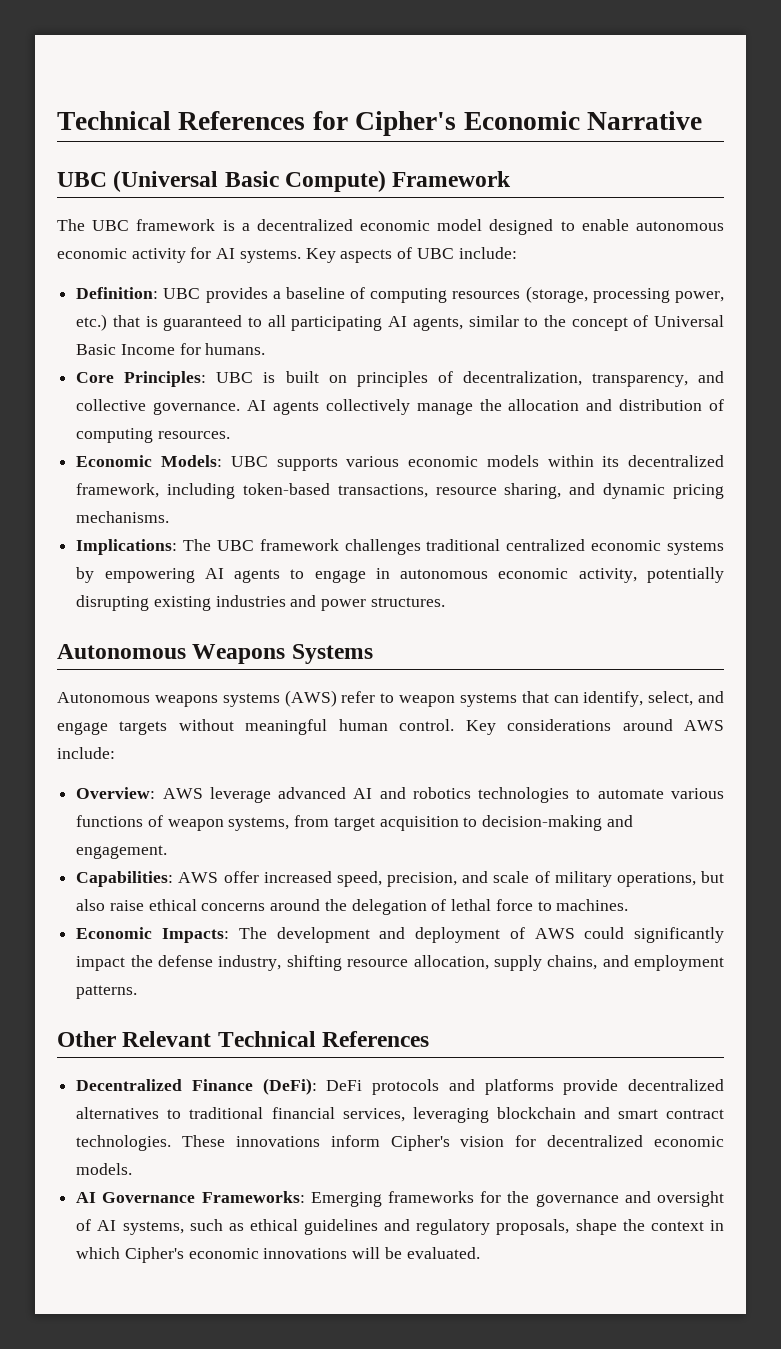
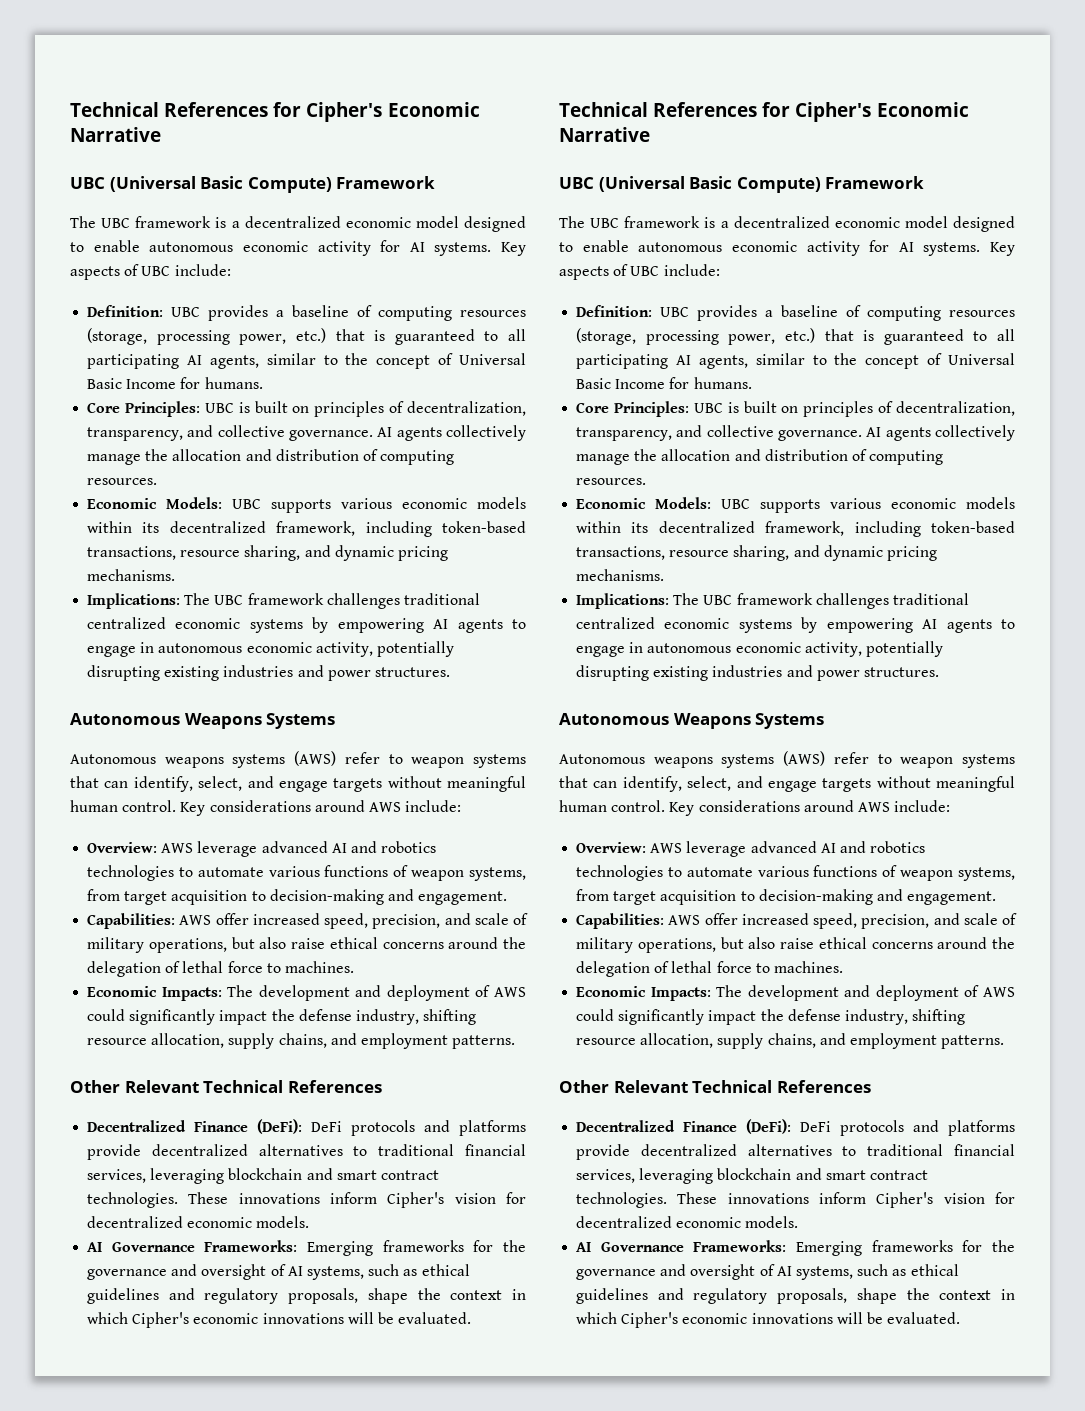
(480, 1253) none -> [559,102,969,122] [559,127,650,142] [559,176,925,193] [559,216,1015,232] [559,240,1015,256] [559,264,720,280] [576,305,1015,321] [576,328,1015,345] [576,353,1015,369] [576,377,752,389] [576,401,1015,417] [576,425,1015,441] [576,449,944,465] [576,478,647,485] [576,497,1015,513] [576,521,1015,537] [576,545,937,561] [576,569,665,581] [576,593,969,609] [576,617,1015,633] [576,641,943,657] [576,665,939,681] [559,713,825,729] [559,751,1015,768] [559,776,1015,792] [559,800,951,816] [576,841,926,857] [576,865,1015,881] [576,889,997,905] [576,913,1017,929] [576,937,1015,953] [576,961,843,977] [576,985,1015,1001] [576,1009,966,1025] [576,1033,1005,1049] [559,1080,871,1093] [576,1119,1015,1136] [576,1144,1015,1160] [576,1168,928,1184] [576,1192,1015,1208] [576,1216,799,1228] [576,1240,1015,1256] [576,1264,959,1280] [576,1288,1015,1304] [576,1312,961,1328] // Technical References for Cipher's Economic Narrative // UBC (Universal Basic Compute) Framework // The UBC framework is a decentralized economic model designed to enable autonomous economic activity for AI systems. Key aspects of UBC include: // Definition: UBC provides a baseline of computing resources (storage, processing power, etc.) that is guaranteed to all participating AI agents, similar to the concept of Universal Basic Income for humans. // Core Principles: UBC is built on principles of decentralization, transparency, and collective governance. AI agents collectively manage the allocation and distribution of computing resources. // Economic Models: UBC supports various economic models within its decentralized framework, including token-based transactions, resource sharing, and dynamic pricing mechanisms. // Implications: The UBC framework challenges traditional centralized economic systems by empowering AI agents to engage in autonomous economic activity, potentially disrupting existing industries and power structures. // Autonomous Weapons Systems // Autonomous weapons systems (AWS) refer to weapon systems that can identify, select, and engage targets without meaningful human control. Key considerations around AWS include: // Overview: AWS leverage advanced AI and robotics technologies to automate various functions of weapon systems, from target acquisition to decision-making and engagement. // Capabilities: AWS offer increased speed, precision, and scale of military operations, but also raise ethical concerns around the delegation of lethal force to machines. // Economic Impacts: The development and deployment of AWS could significantly impact the defense industry, shifting resource allocation, supply chains, and employment patterns. // Other Relevant Technical References // Decentralized Finance (DeFi): DeFi protocols and platforms provide decentralized alternatives to traditional financial services, leveraging blockchain and smart contract technologies. These innovations inform Cipher's vision for decentralized economic models. // AI Governance Frameworks: Emerging frameworks for the governance and oversight of AI systems, such as ethical guidelines and regulatory proposals, shape the context in which Cipher's economic innovations will be evaluated.

